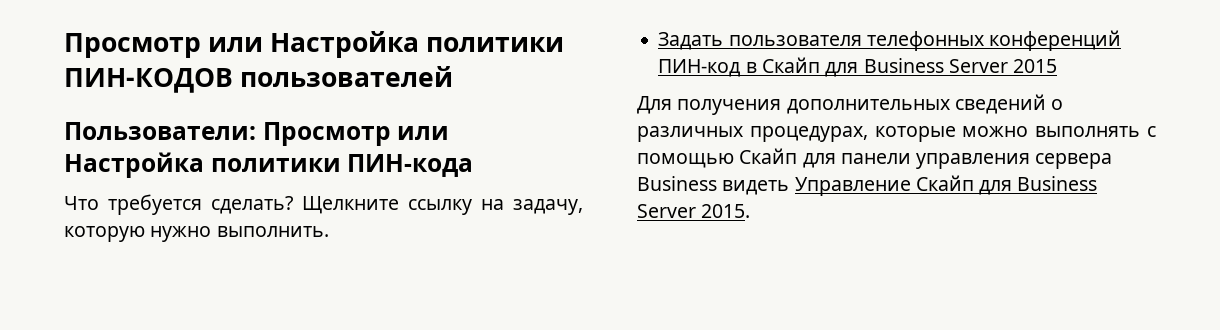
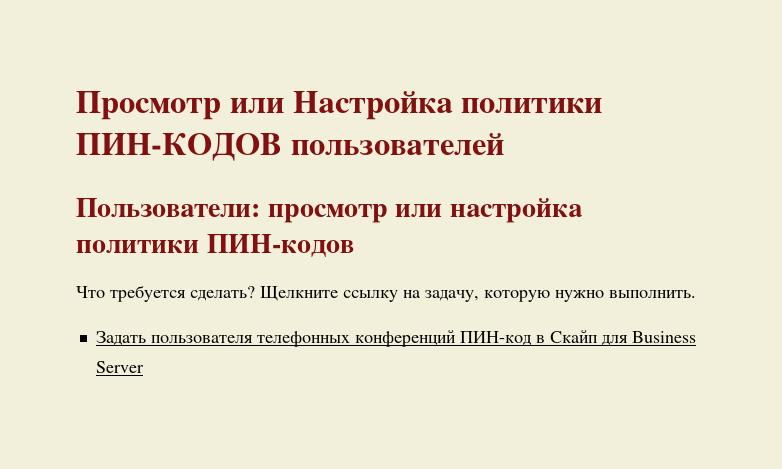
[262,122,450,146] [64,152,474,178] Просмотр или Настройка политики ПИН-кода -> [267,198,583,223] [76,234,354,258] просмотр или настройка политики ПИН-кодов
[1013,59,1058,73] [637,94,1064,115] [637,126,1156,142] [637,148,1113,169] [637,175,1098,196] [637,204,751,218] 2015 // Для получения дополнительных сведений о различных процедурах, которые можно выполнять с помощью Скайп для панели управления сервера Business видеть Управление Скайп для Business Server 2015. -> (144, 367) none

